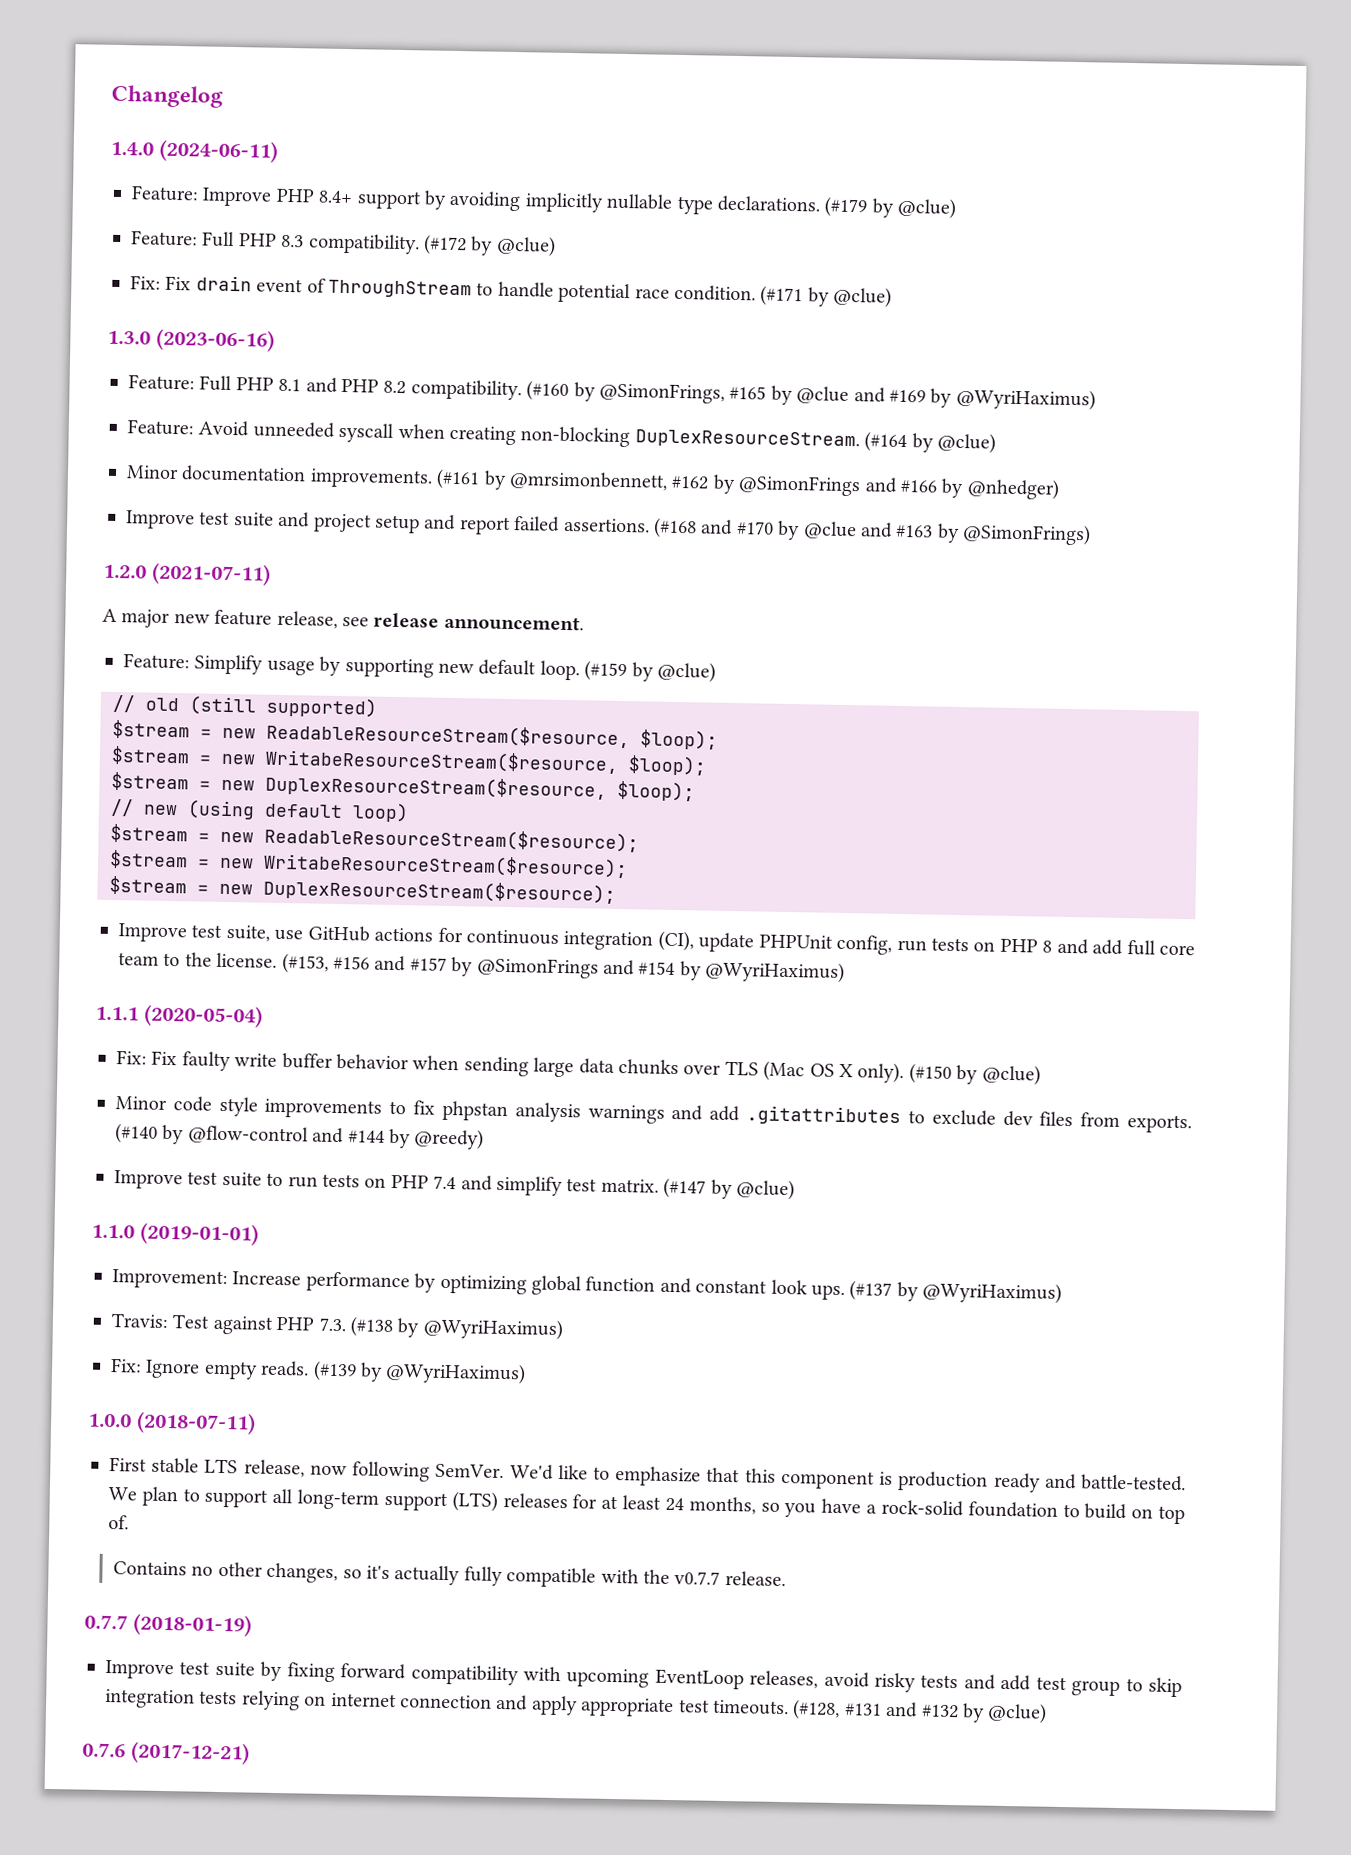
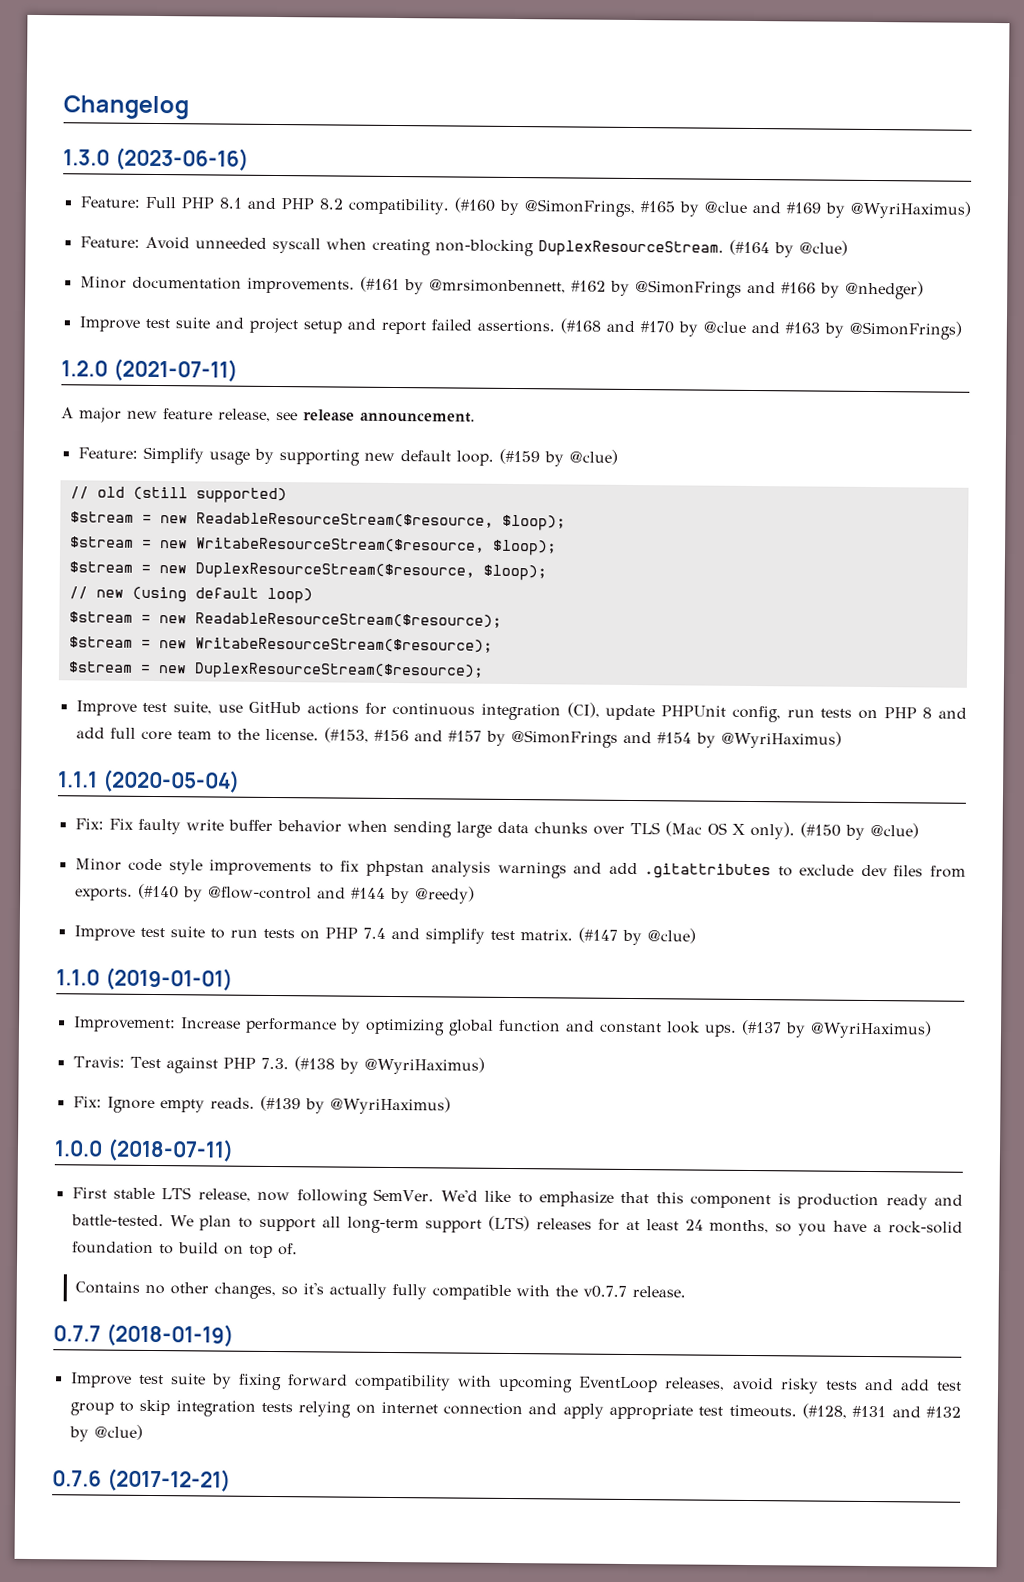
[110,139,278,163] [131,185,958,219] [131,230,556,257] [130,275,893,308] // 1.4.0 (2024-06-11) // Feature: Improve PHP 8.4+ support by avoiding implicitly nullable type declarations. (#179 by @clue) // Feature: Full PHP 8.3 compatibility. (#172 by @clue) // Fix: Fix drain event of ThroughStream to handle potential race condition. (#171 by @clue) -> (189, 107) none

